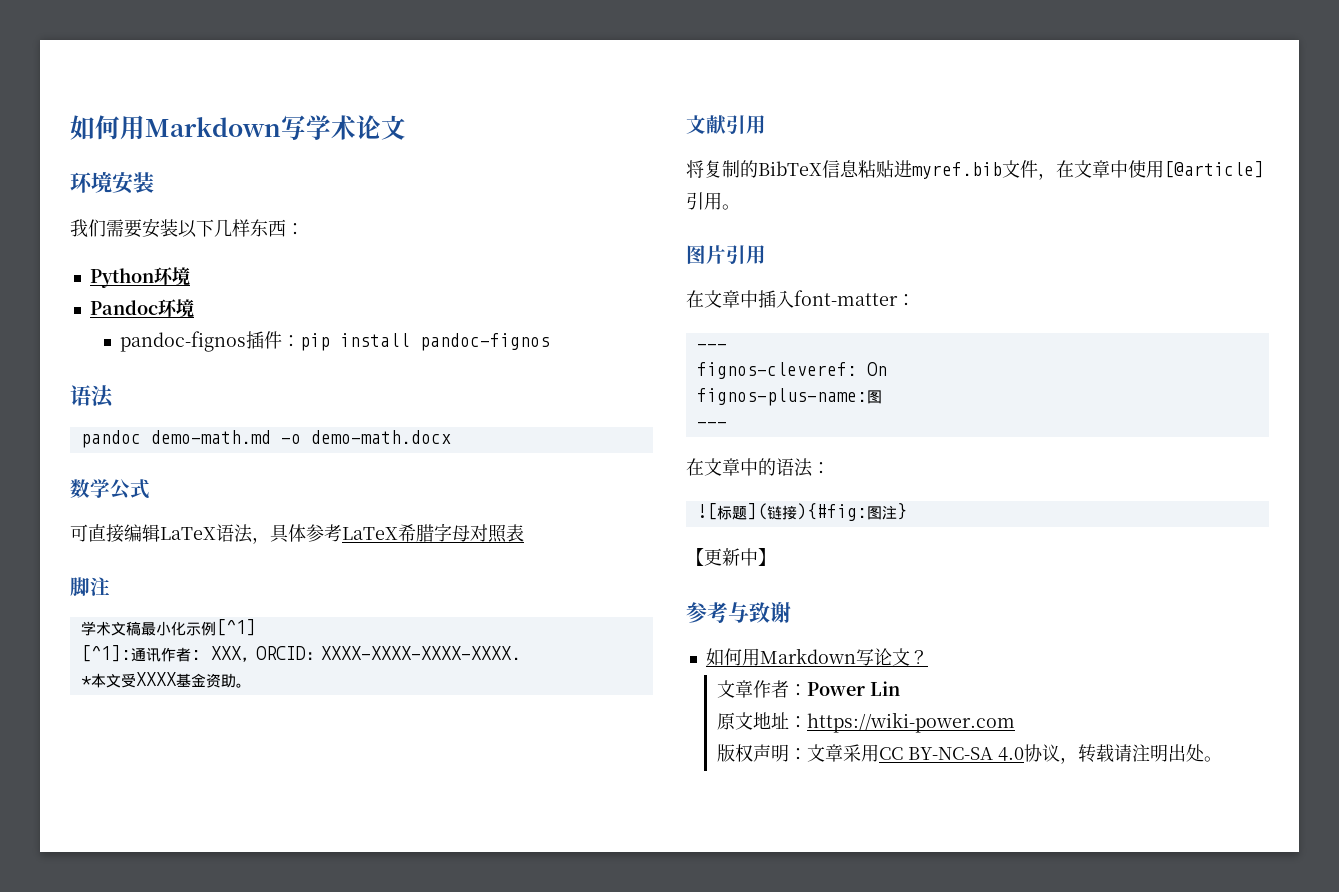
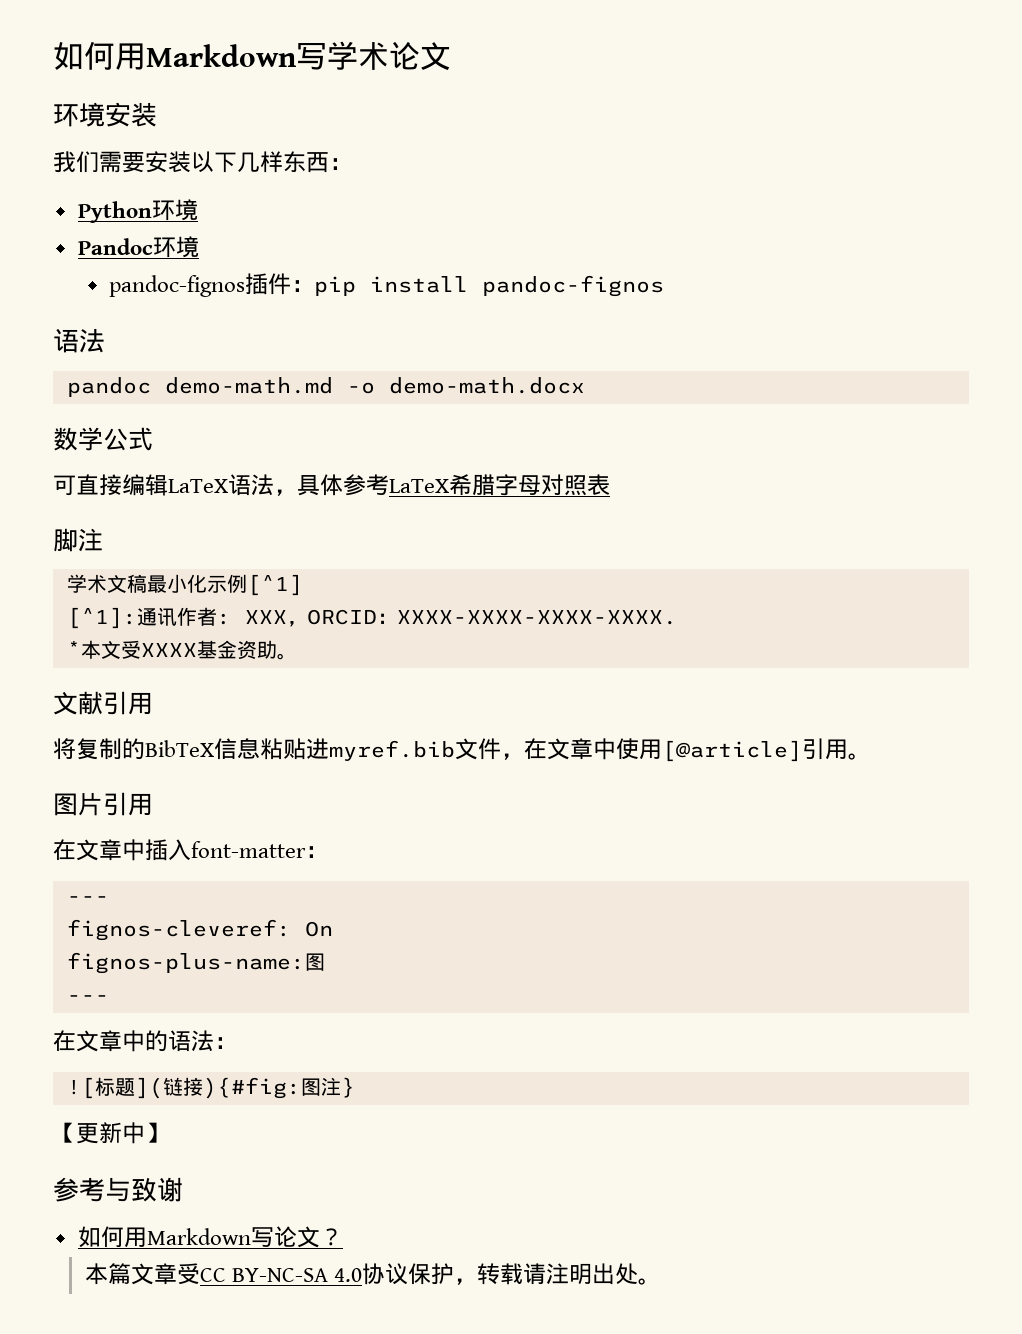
[716,680,900,698] [716,712,1015,733] [716,744,879,762] 文章作者：Power Lin // 原文地址：https://wiki-power.com // 版权声明：文章采用 -> [84,1263,200,1285] 本篇文章受
(1060, 753) none -> [407,1263,454,1285] 保护

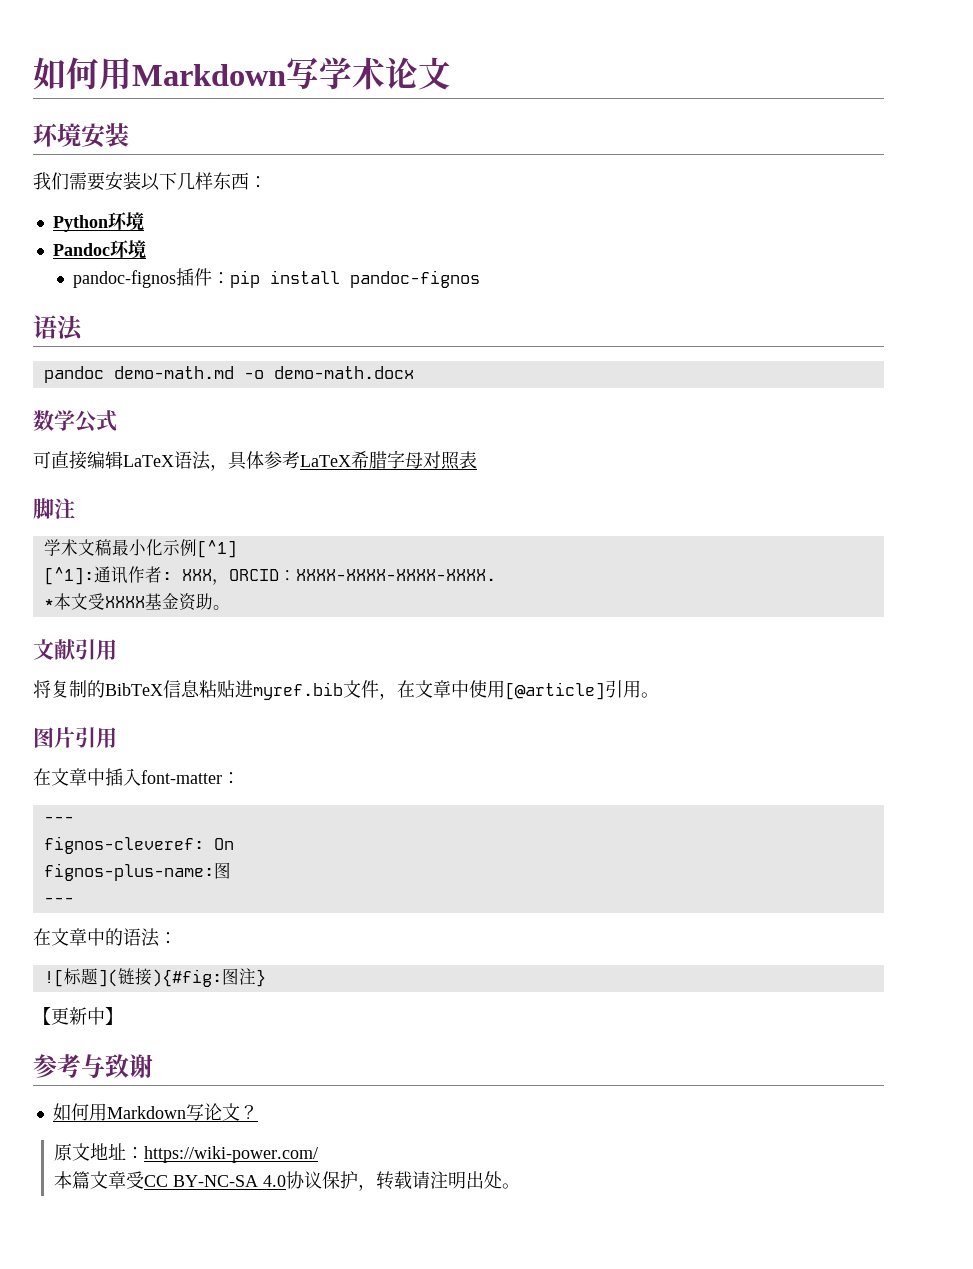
(343, 1237) none -> [53,1143,318,1163] // 原文地址：https://wiki-power.com/

